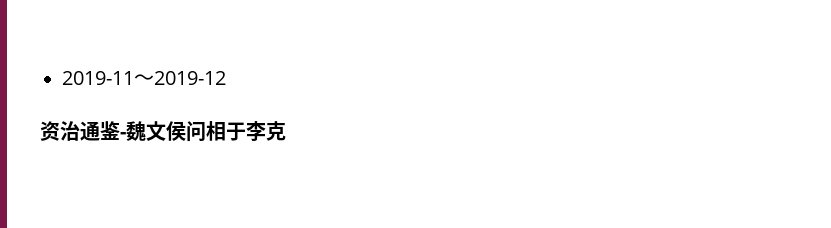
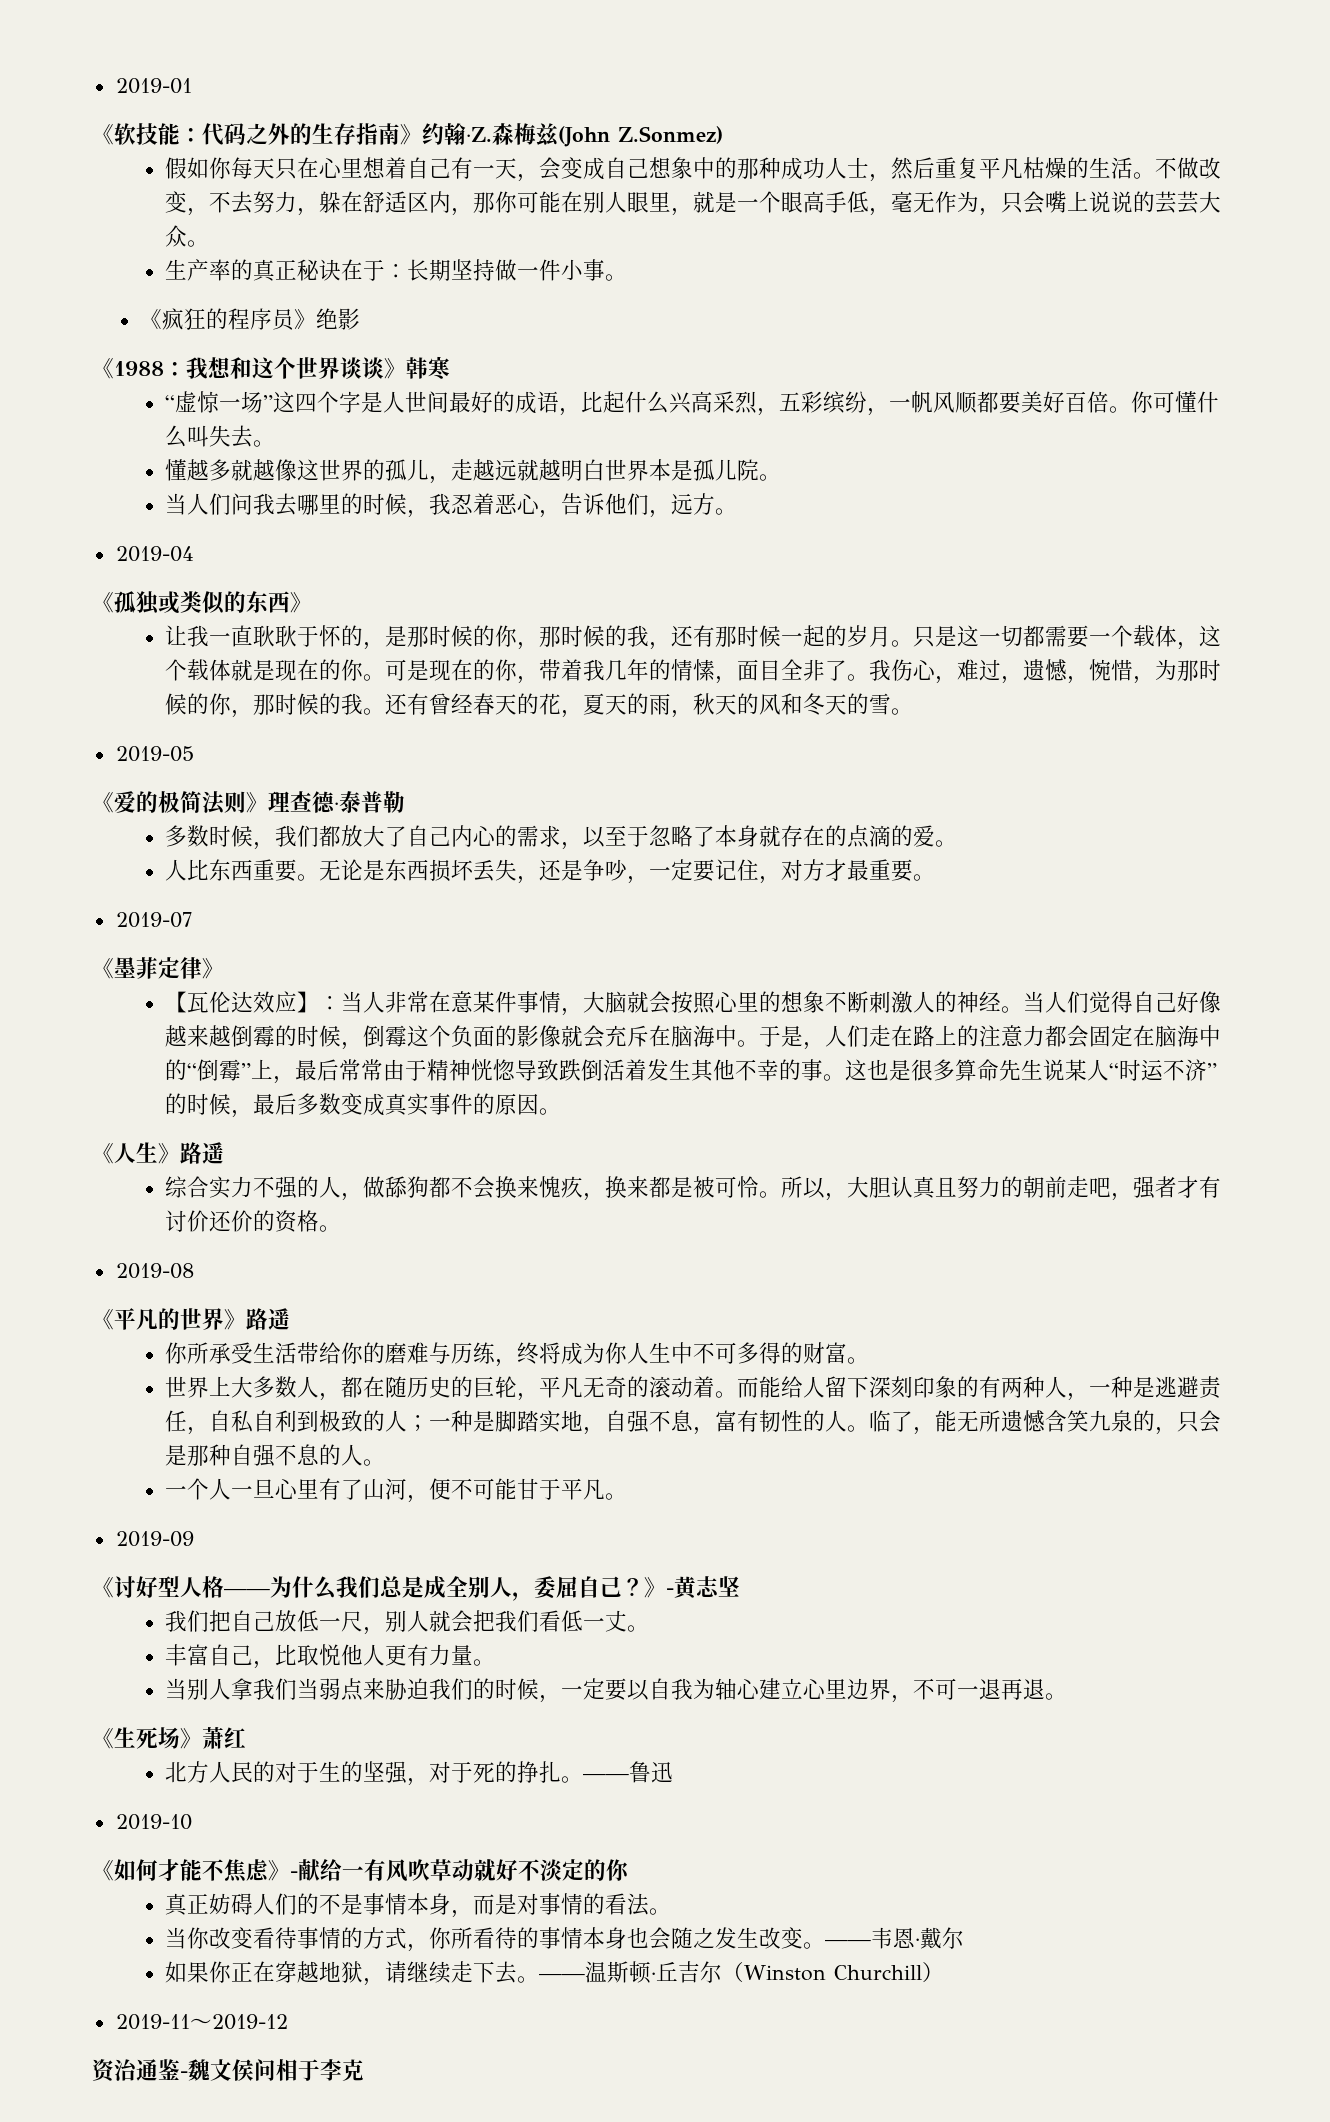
(62, 78) none -> [115,78,192,94] [92,123,724,147] [165,157,1222,182] [165,191,1222,216] [165,225,210,247] [165,259,628,282] [140,308,361,331] [92,356,450,381] [165,391,1220,416] [165,425,276,448] [165,459,782,484] [165,493,738,518] [115,546,194,562] [92,591,312,615] [165,625,1222,650] [165,659,1222,684] [165,693,914,718] [115,746,194,762] [92,791,405,815] [165,825,958,850] [165,859,936,884] [115,912,192,928] [92,957,224,979] [165,991,1222,1016] [165,1025,1222,1050] [165,1059,1218,1084] [165,1093,562,1118] [92,1142,224,1164] [165,1176,1222,1201] [165,1210,342,1233] [115,1263,194,1279] [92,1308,290,1330] [165,1342,870,1367] [165,1376,1223,1401] [165,1410,1222,1435] [165,1444,386,1467] [165,1478,628,1503] [115,1531,194,1547] [92,1576,740,1601] [165,1610,650,1635] [165,1644,496,1669] [165,1678,1068,1703] [92,1727,246,1749] [165,1761,674,1786] [115,1814,192,1830] [92,1859,629,1883] [165,1893,672,1918] [165,1927,965,1952] [165,1961,945,1986] 2019-01 // 《软技能：代码之外的生存指南》约翰·Z.森梅兹(John Z.Sonmez) // 假如你每天只在心里想着自己有一天，会变成自己想象中的那种成功人士，然后重复平凡枯燥的生活。不做改变，不去努力，躲在舒适区内，那你可能在别人眼里，就是一个眼高手低，毫无作为，只会嘴上说说的芸芸大众。 // 生产率的真正秘诀在于：长期坚持做一件小事。 // 《疯狂的程序员》绝影 // 《1988：我想和这个世界谈谈》韩寒 // “虚惊一场”这四个字是人世间最好的成语，比起什么兴高采烈，五彩缤纷，一帆风顺都要美好百倍。你可懂什么叫失去。 // 懂越多就越像这世界的孤儿，走越远就越明白世界本是孤儿院。 // 当人们问我去哪里的时候，我忍着恶心，告诉他们，远方。 // 2019-04 // 《孤独或类似的东西》 // 让我一直耿耿于怀的，是那时候的你，那时候的我，还有那时候一起的岁月。只是这一切都需要一个载体，这个载体就是现在的你。可是现在的你，带着我几年的情愫，面目全非了。我伤心，难过，遗憾，惋惜，为那时候的你，那时候的我。还有曾经春天的花，夏天的雨，秋天的风和冬天的雪。 // 2019-05 // 《爱的极简法则》理查德·泰普勒 // 多数时候，我们都放大了自己内心的需求，以至于忽略了本身就存在的点滴的爱。 // 人比东西重要。无论是东西损坏丢失，还是争吵，一定要记住，对方才最重要。 // 2019-07 // 《墨菲定律》 // 【瓦伦达效应】：当人非常在意某件事情，大脑就会按照心里的想象不断刺激人的神经。当人们觉得自己好像越来越倒霉的时候，倒霉这个负面的影像就会充斥在脑海中。于是，人们走在路上的注意力都会固定在脑海中的“倒霉”上，最后常常由于精神恍惚导致跌倒活着发生其他不幸的事。这也是很多算命先生说某人“时运不济”的时候，最后多数变成真实事件的原因。 // 《人生》路遥 // 综合实力不强的人，做舔狗都不会换来愧疚，换来都是被可怜。所以，大胆认真且努力的朝前走吧，强者才有讨价还价的资格。 // 2019-08 // 《平凡的世界》路遥 // 你所承受生活带给你的磨难与历练，终将成为你人生中不可多得的财富。 // 世界上大多数人，都在随历史的巨轮，平凡无奇的滚动着。而能给人留下深刻印象的有两种人，一种是逃避责任，自私自利到极致的人；一种是脚踏实地，自强不息，富有韧性的人。临了，能无所遗憾含笑九泉的，只会是那种自强不息的人。 // 一个人一旦心里有了山河，便不可能甘于平凡。 // 2019-09 // 《讨好型人格——为什么我们总是成全别人，委屈自己？》-黄志坚 // 我们把自己放低一尺，别人就会把我们看低一丈。 // 丰富自己，比取悦他人更有力量。 // 当别人拿我们当弱点来胁迫我们的时候，一定要以自我为轴心建立心里边界，不可一退再退。 // 《生死场》萧红 // 北方人民的对于生的坚强，对于死的挣扎。——鲁迅 // 2019-10 // 《如何才能不焦虑》-献给一有风吹草动就好不淡定的你 // 真正妨碍人们的不是事情本身，而是对事情的看法。 // 当你改变看待事情的方式，你所看待的事情本身也会随之发生改变。——韦恩·戴尔 // 如果你正在穿越地狱，请继续走下去。——温斯顿·丘吉尔（Winston Churchill） //

